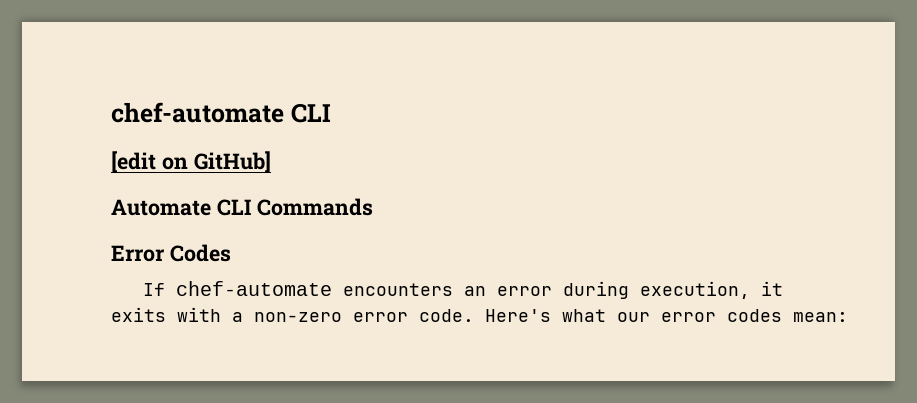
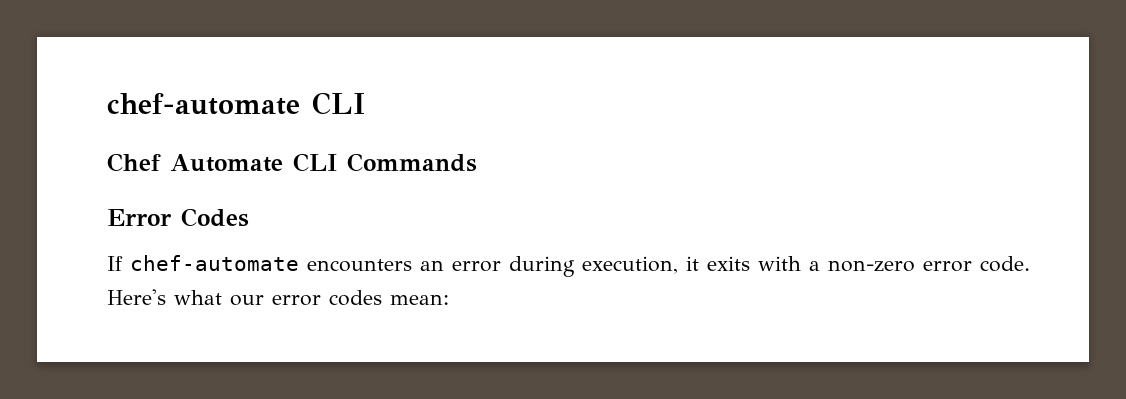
[111,151,271,173] [edit on GitHub] // -> [107,153,161,172] Chef

